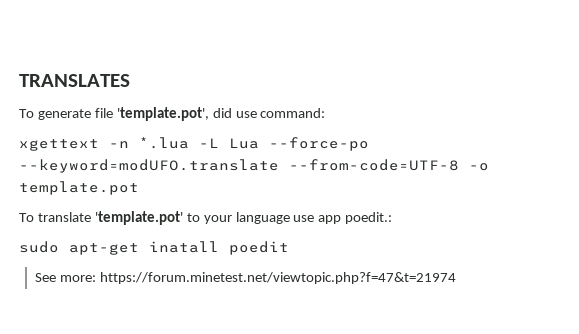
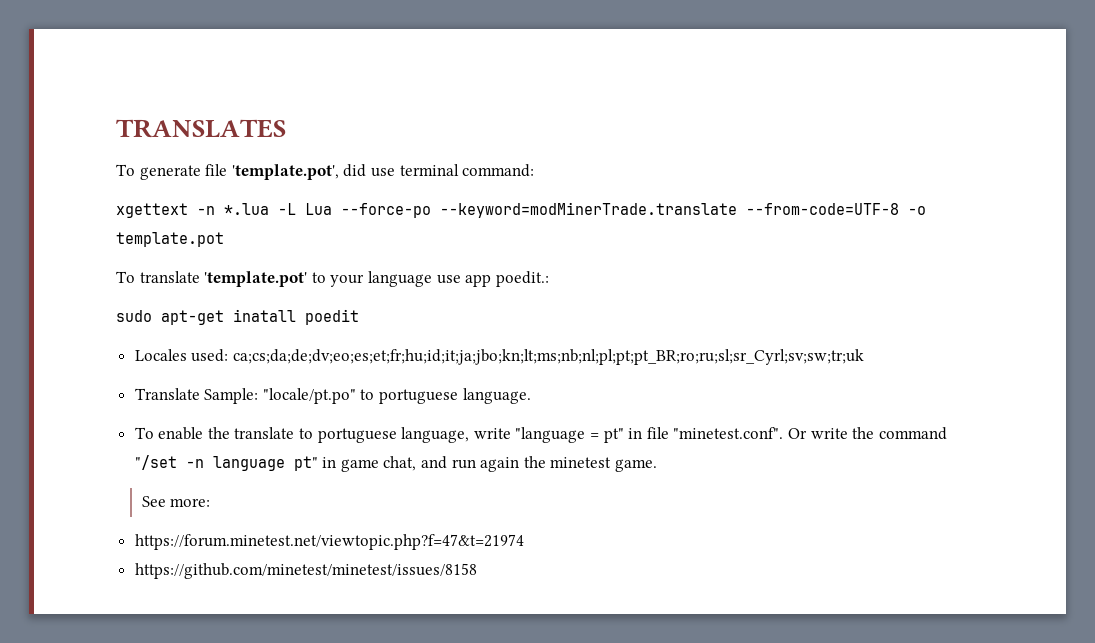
(257, 114) none -> [399,164,459,176] terminal
[19,159,279,173] --keyword=modUFO.translate -> [440,202,737,218] --keyword=modMinerTrade.translate
(289, 248) none -> [134,349,864,365] [134,388,531,404] [134,427,947,443] [134,455,658,472] // Locales used: ca;cs;da;de;dv;eo;es;et;fr;hu;id;it;ja;jbo;kn;lt;ms;nb;nl;pl;pt;pt_BR;ro;ru;sl;sr_Cyrl;sv;sw;tr;uk // Translate Sample: "locale/pt.po" to portuguese language. // To enable the translate to portuguese language, write "language = pt" in file "minetest.conf". Or write the command "/set -n language pt" in game chat, and run again the minetest game.
(97, 278) none -> (211, 502) //
(457, 278) none -> [134,563,477,579] // https://github.com/minetest/minetest/issues/8158

